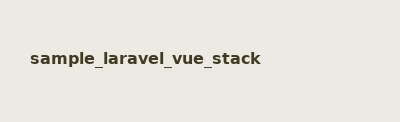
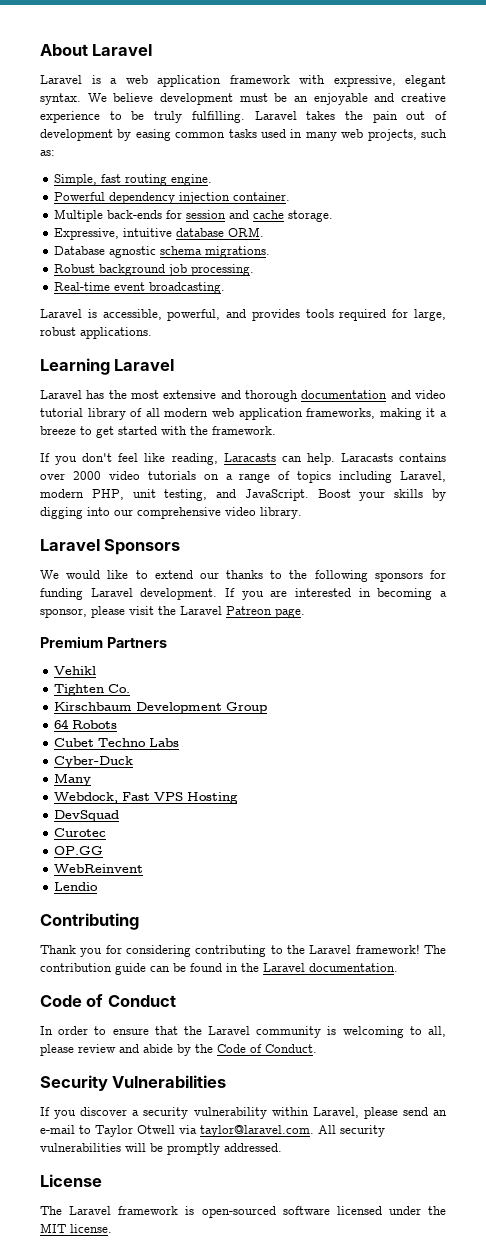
[30,52,261,68] sample_laravel_vue_stack -> [40,44,153,56] [40,75,446,87] [40,93,447,105] [40,111,447,123] [40,129,447,141] [40,150,55,156] [54,174,213,186] [54,192,291,204] [54,209,334,222] [54,227,265,240] [54,246,271,258] [54,264,255,276] [54,282,226,294] [40,309,446,321] [40,327,152,339] [40,358,175,375] [40,390,446,402] [40,408,448,420] [40,426,276,438] [40,453,447,465] [40,471,446,483] [40,489,446,501] [40,507,302,519] [40,539,181,555] [40,570,447,582] [40,588,447,600] [40,606,305,618] [40,636,167,648] [54,666,97,675] [54,684,131,696] [54,702,268,714] [54,719,118,729] [54,738,180,747] [54,756,134,768] [54,773,92,786] [54,792,239,804] [54,810,120,822] [54,828,107,837] [54,846,104,855] [54,864,144,873] [54,882,99,891] [40,913,139,930] [40,944,446,957] [40,963,398,975] [40,994,176,1007] [40,1026,447,1038] [40,1044,317,1056] [40,1075,227,1091] [40,1107,448,1119] [40,1125,385,1137] [40,1143,282,1155] [40,1174,102,1187] [40,1206,446,1218] [40,1223,112,1233] About Laravel // Laravel is a web application framework with expressive, elegant syntax. We believe development must be an enjoyable and creative experience to be truly fulfilling. Laravel takes the pain out of development by easing common tasks used in many web projects, such as: // Simple, fast routing engine. // Powerful dependency injection container. // Multiple back-ends for session and cache storage. // Expressive, intuitive database ORM. // Database agnostic schema migrations. // Robust background job processing. // Real-time event broadcasting. // Laravel is accessible, powerful, and provides tools required for large, robust applications. // Learning Laravel // Laravel has the most extensive and thorough documentation and video tutorial library of all modern web application frameworks, making it a breeze to get started with the framework. // If you don't feel like reading, Laracasts can help. Laracasts contains over 2000 video tutorials on a range of topics including Laravel, modern PHP, unit testing, and JavaScript. Boost your skills by digging into our comprehensive video library. // Laravel Sponsors // We would like to extend our thanks to the following sponsors for funding Laravel development. If you are interested in becoming a sponsor, please visit the Laravel Patreon page. // Premium Partners // Vehikl // Tighten Co. // Kirschbaum Development Group // 64 Robots // Cubet Techno Labs // Cyber-Duck // Many // Webdock, Fast VPS Hosting // DevSquad // Curotec // OP.GG // WebReinvent // Lendio // Contributing // Thank you for considering contributing to the Laravel framework! The contribution guide can be found in the Laravel documentation. // Code of Conduct // In order to ensure that the Laravel community is welcoming to all, please review and abide by the Code of Conduct. // Security Vulnerabilities // If you discover a security vulnerability within Laravel, please send an e-mail to Taylor Otwell via taylor@laravel.com. All security vulnerabilities will be promptly addressed. // License // The Laravel framework is open-sourced software licensed under the MIT license.

